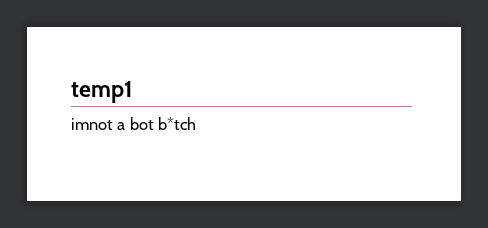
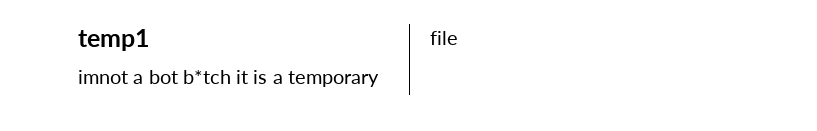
(197, 123) none -> [236,70,379,87] [430,31,458,45] it is a temporary file

